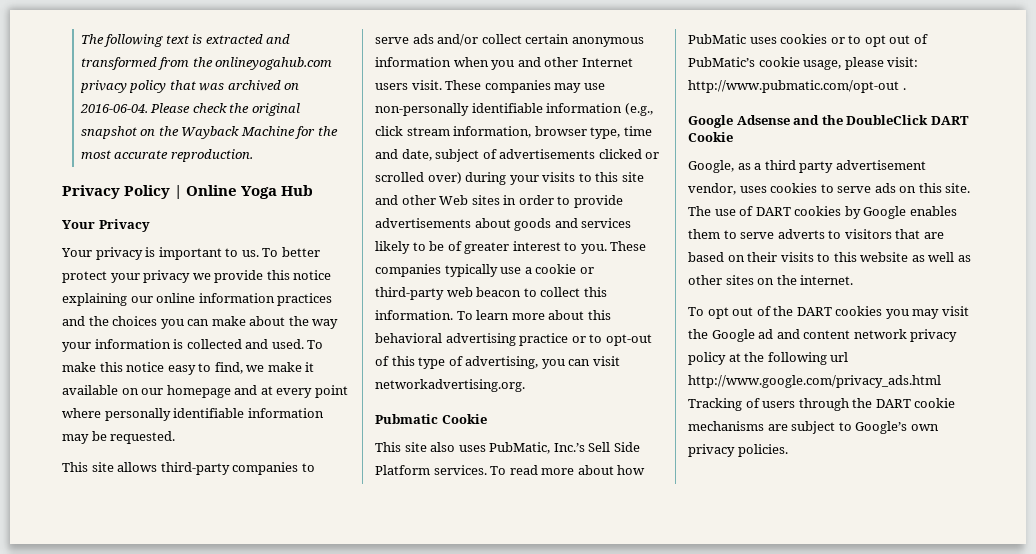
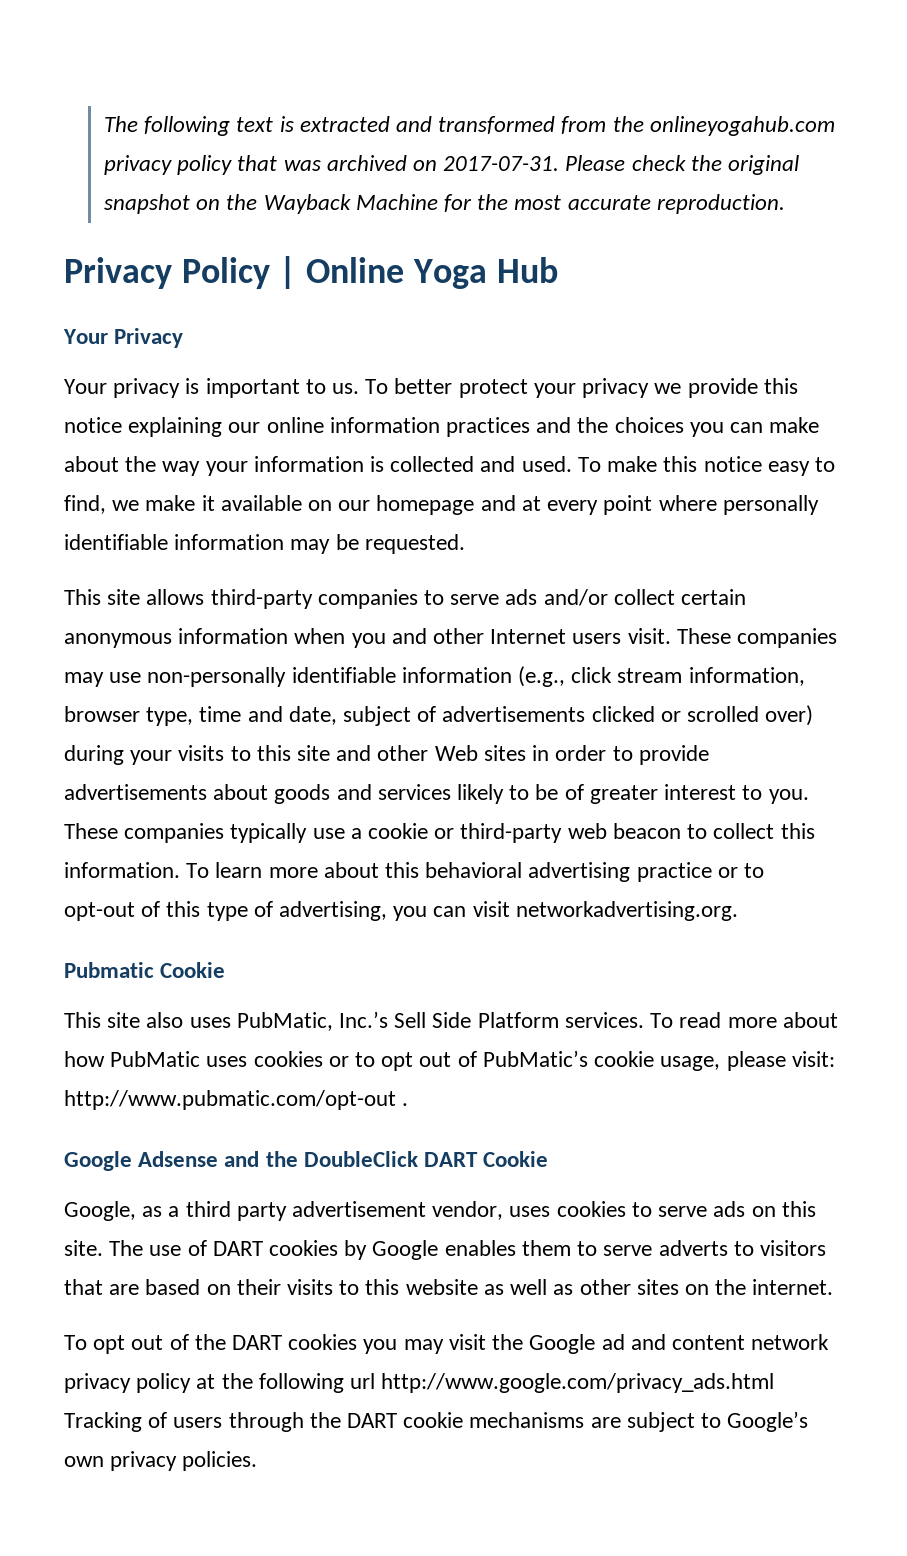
[79,104,148,113] 2016-06-04. -> [443,156,560,171] 2017-07-31.

